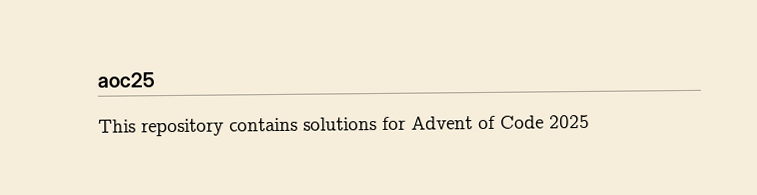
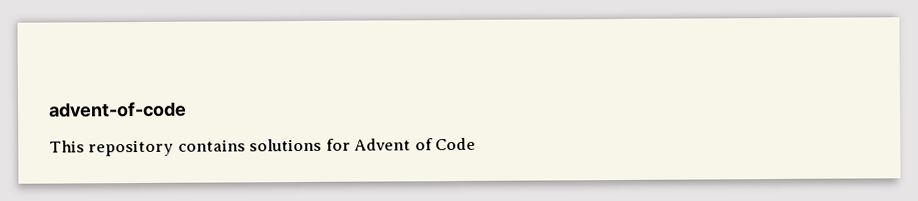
[97,72,155,88] aoc25 -> [49,101,187,118] advent-of-code
[549,114,590,129] 2025 -> (477, 144) none

